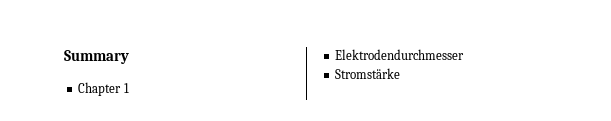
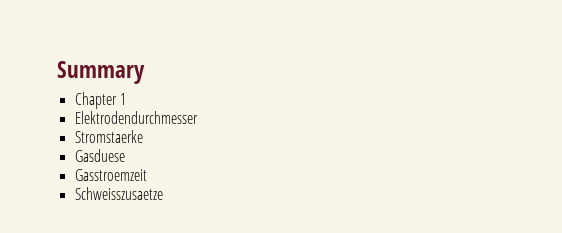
[335,68,401,79] Stromstärke -> [74,130,143,143] [74,149,125,162] [74,169,147,181] [74,187,163,200] Stromstaerke // Gasduese // Gasstroemzeit // Schweisszusaetze

